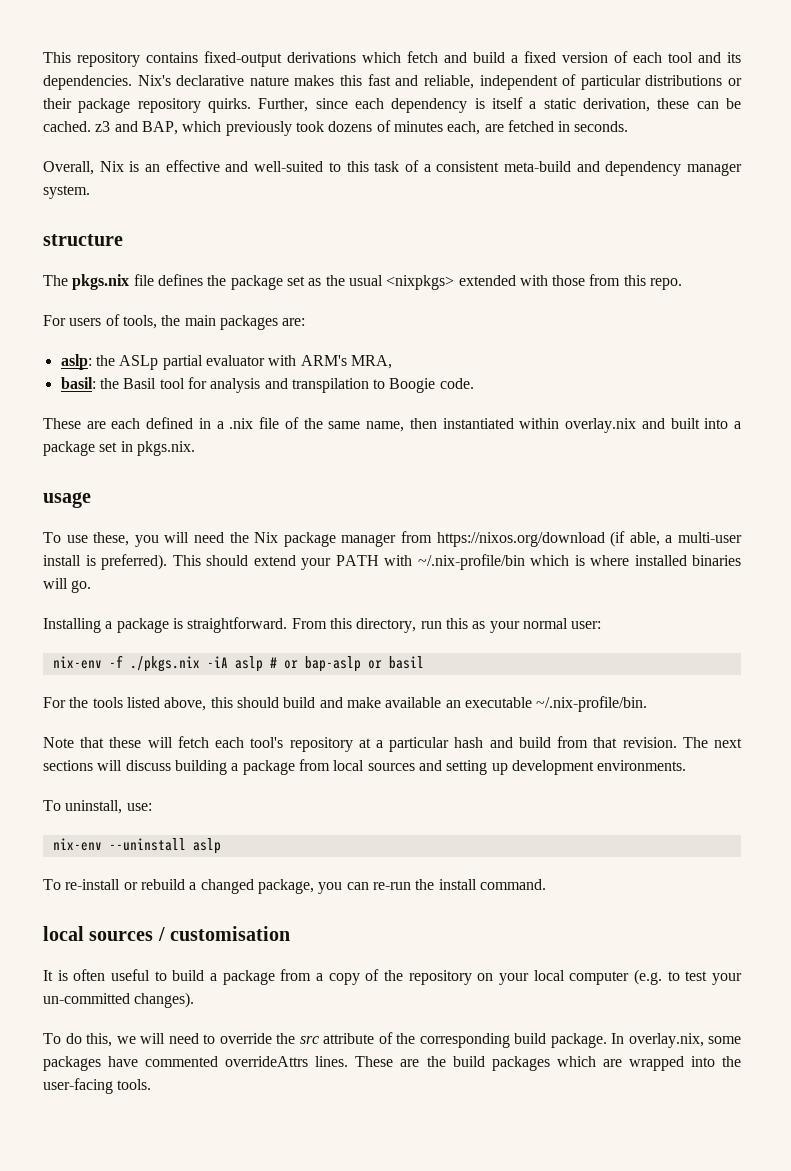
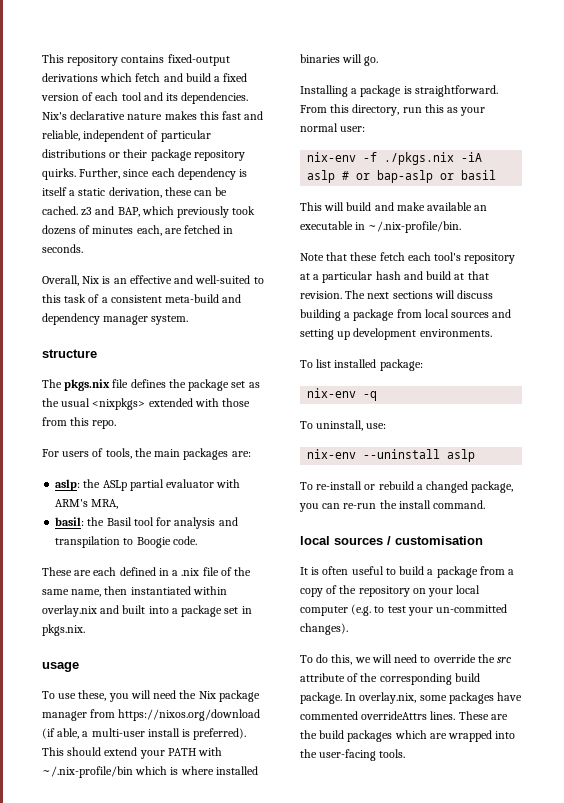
[43,697,279,711] For the tools listed above, this should -> [300,202,345,211] This will
(532, 702) none -> [355,222,366,230] in
[147,737,173,748] will -> (378, 256) none
[557,736,589,748] from -> [454,273,465,280] at
(687, 765) none -> [300,359,423,371] [307,388,378,401] // To list installed package: // nix-env -q

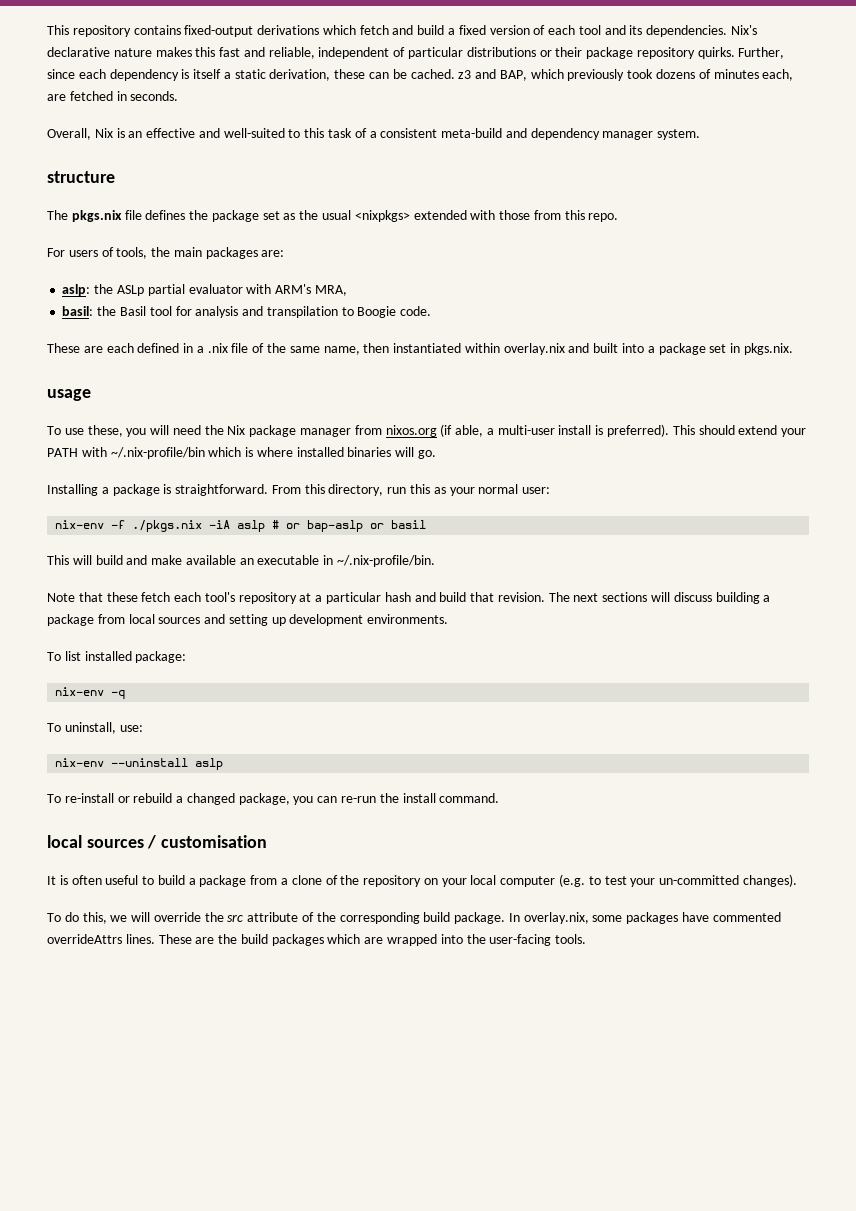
[118,709,261,721] https://nixos.org/download -> [385,425,437,437] nixos.org
[454,273,465,280] at -> (467, 597) none
[300,588,323,597] copy -> [291,875,322,885] clone
[394,654,431,663] need to -> (151, 917) none

